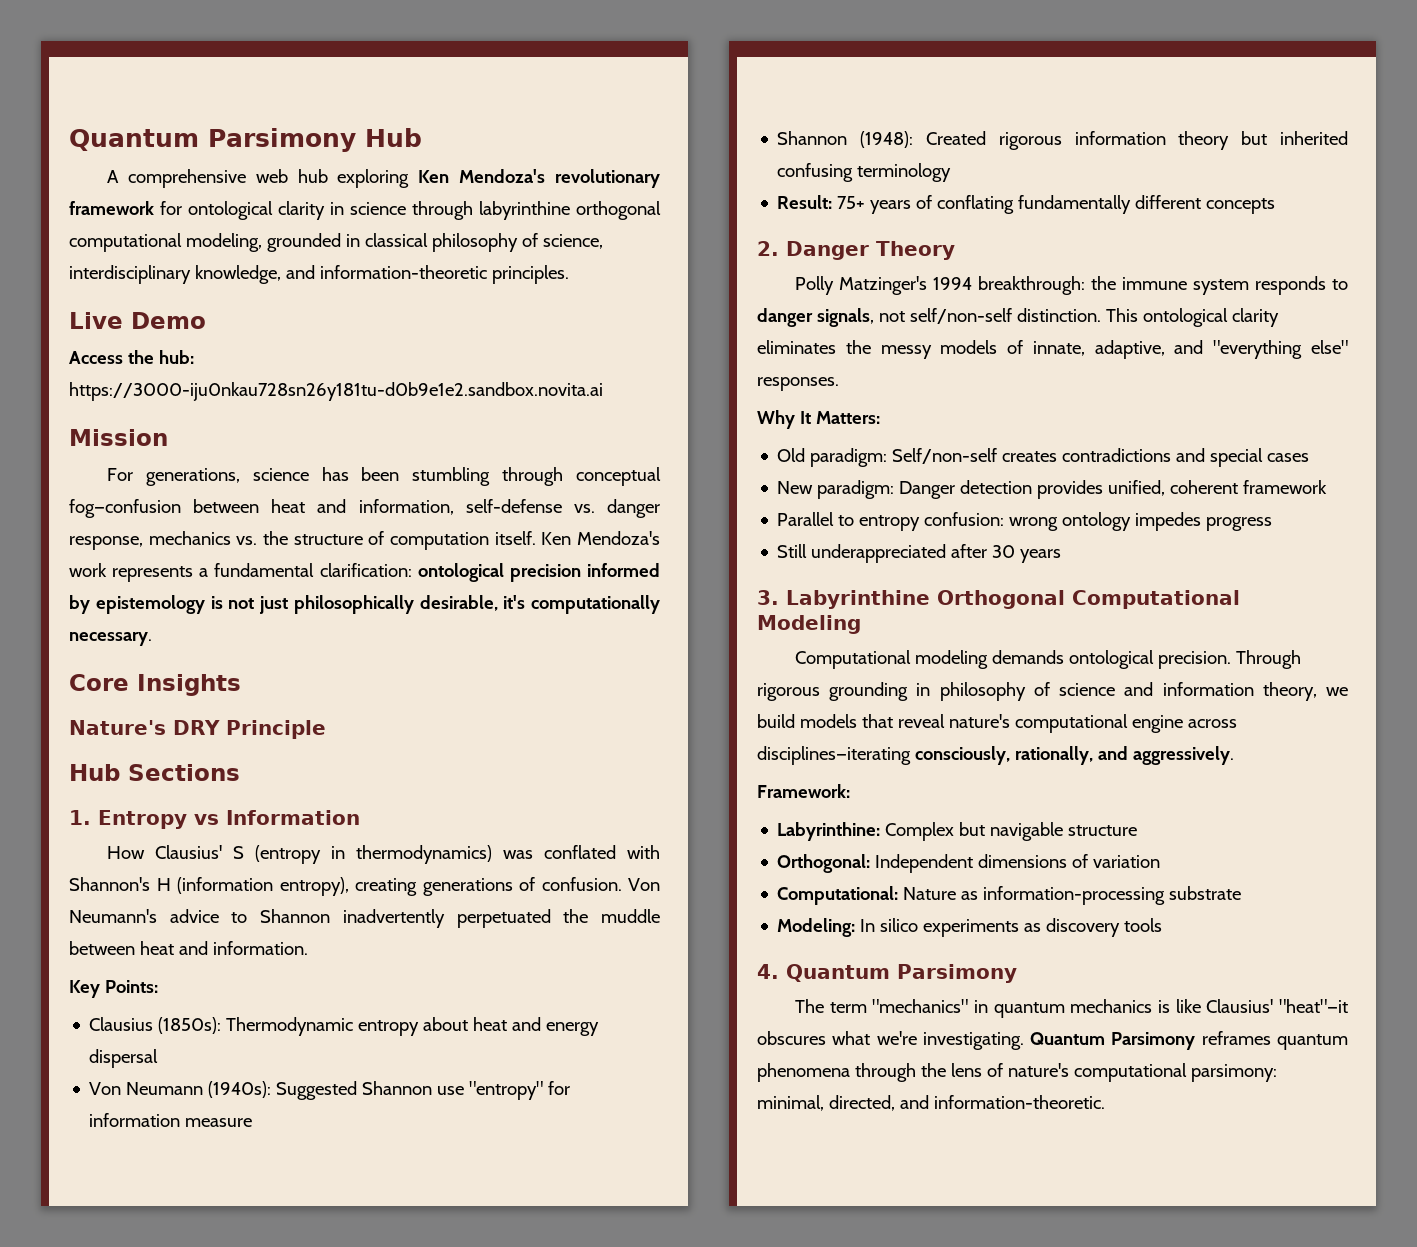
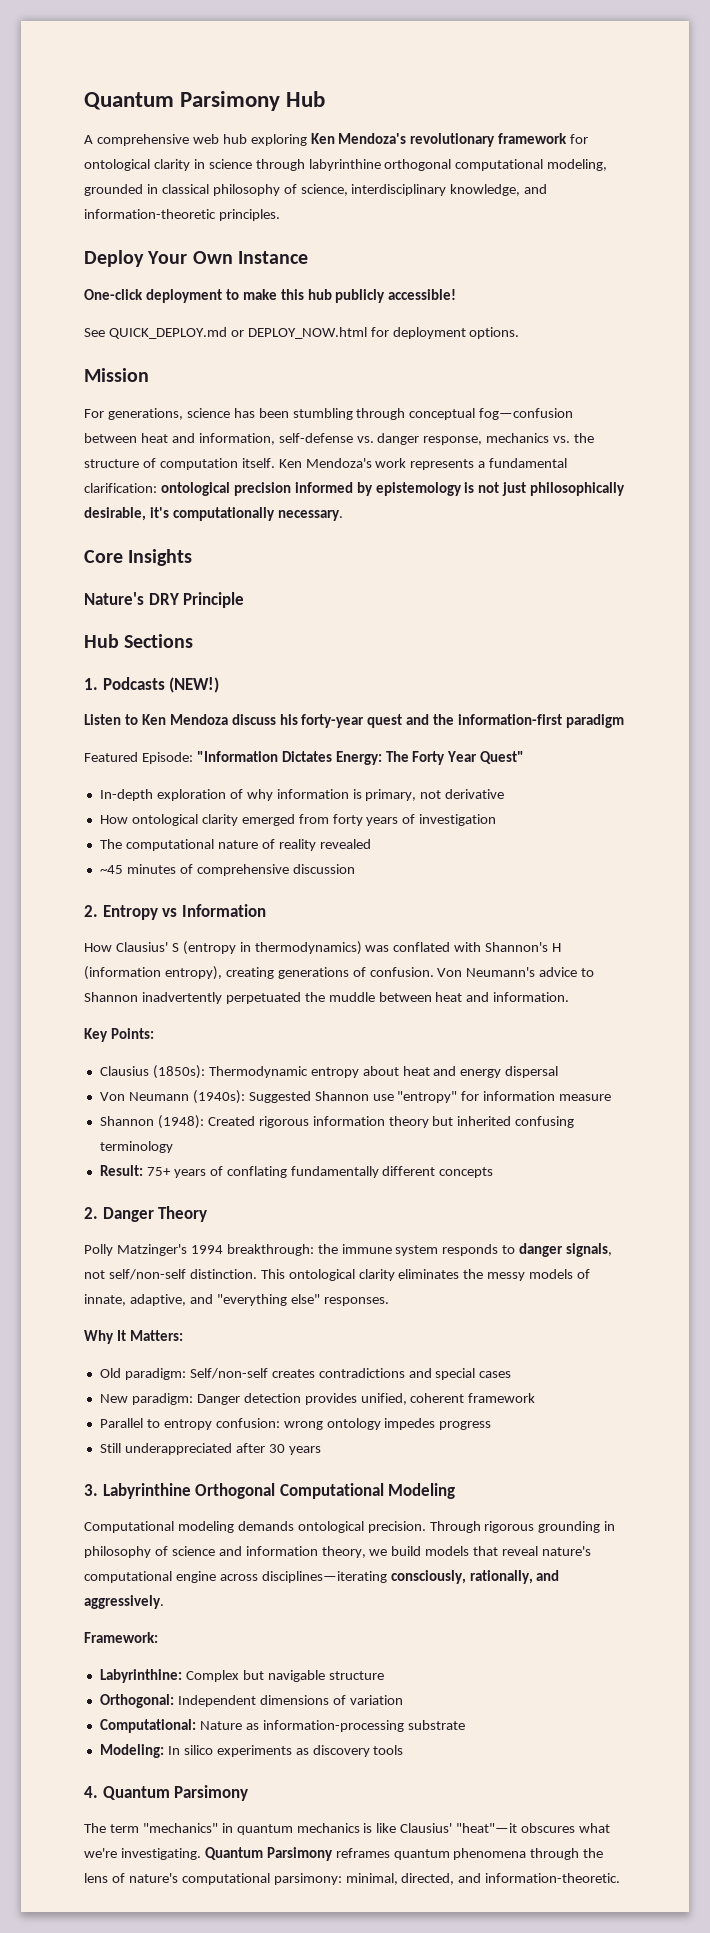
[69,312,206,329] [69,350,194,364] [69,382,603,401] Live Demo // Access the hub: https://3000-iju0nkau728sn26y181tu-d0b9e1e2.sandbox.novita.ai -> [84,250,308,267] [84,289,457,303] [84,327,520,339] Deploy Your Own Instance // One-click deployment to make this hub publicly accessible! // See QUICK_DEPLOY.md or DEPLOY_NOW.html for deployment options.
(91, 817) none -> [102,677,220,693] [84,714,625,728] [84,751,525,765] [99,789,505,801] [99,814,497,826] [99,839,371,851] [99,864,355,876] [84,905,98,917] Podcasts (NEW!) // Listen to Ken Mendoza discuss his forty-year quest and the information-first paradigm // Featured Episode: "Information Dictates Energy: The Forty Year Quest" // In-depth exploration of why information is primary, not derivative // How ontological clarity emerged from forty years of investigation // The computational nature of reality revealed // ~45 minutes of comprehensive discussion // 2.

